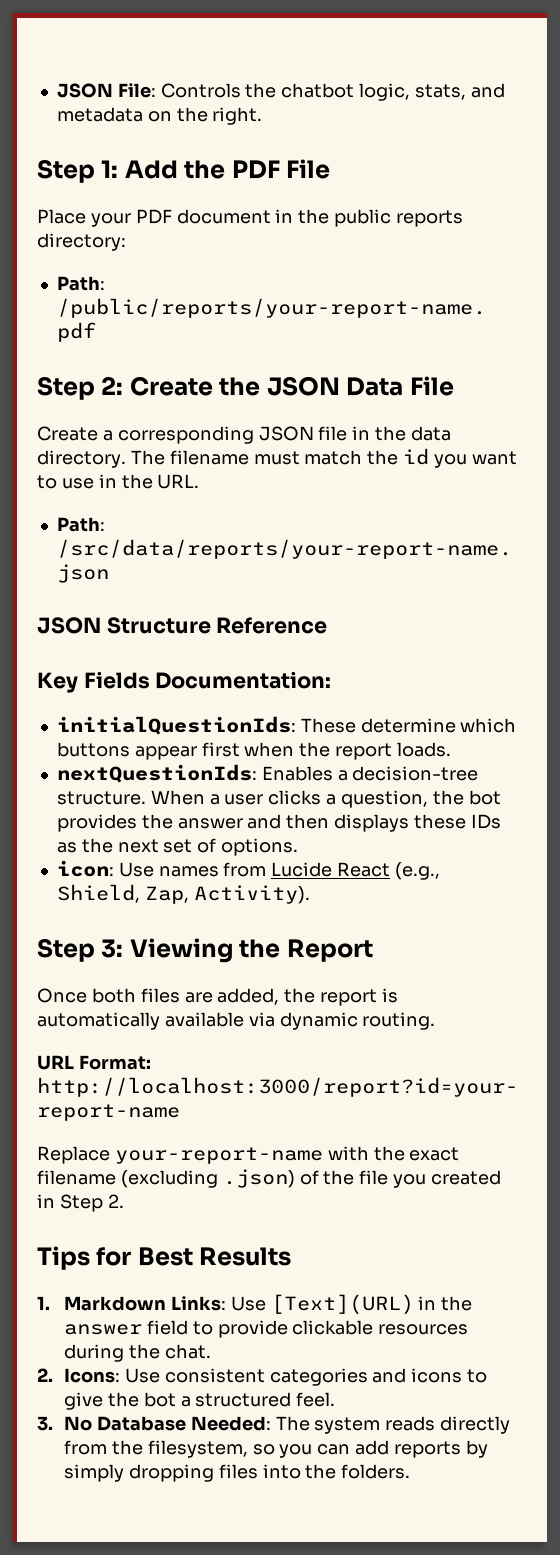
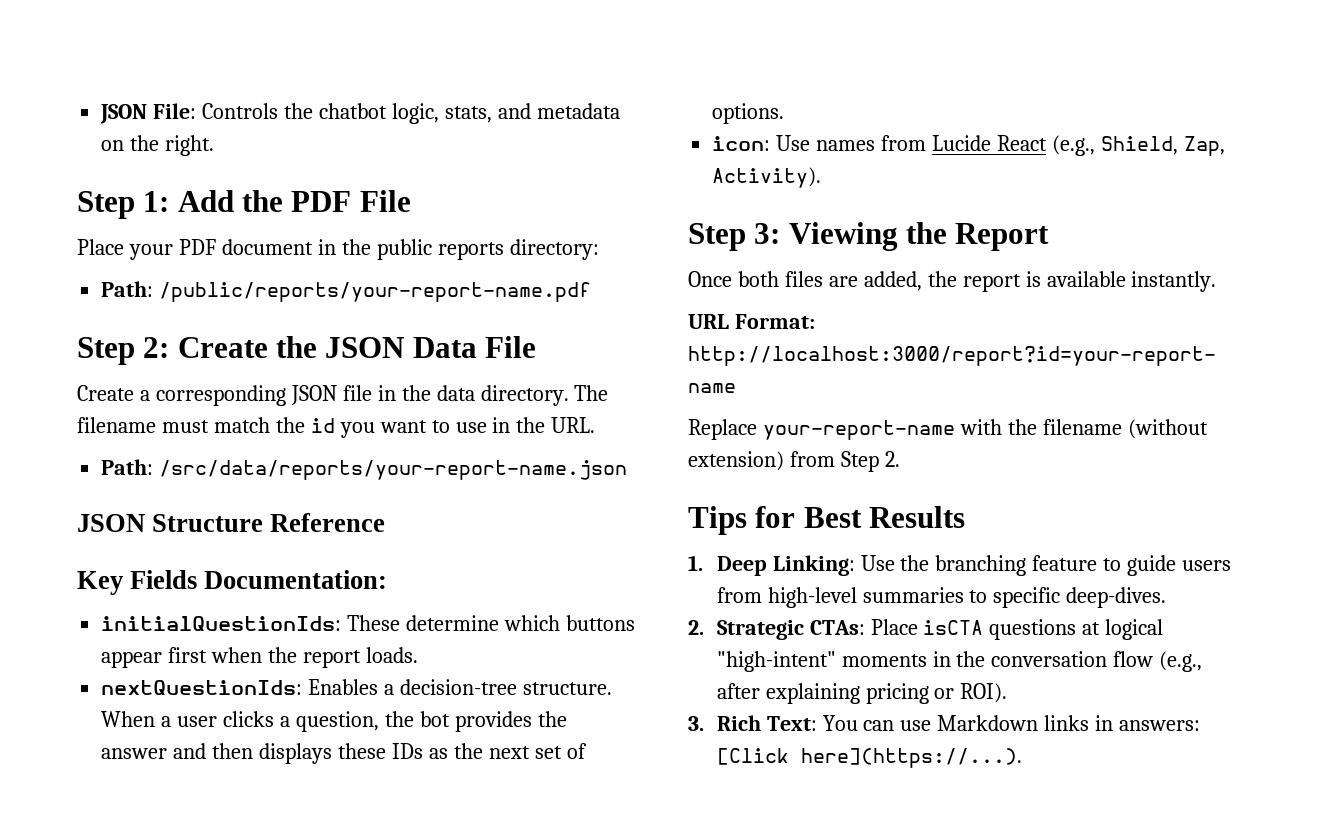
[37,1012,436,1030] automatically available via dynamic routing. -> [1046,271,1217,292] available instantly.
[409,1147,460,1161] [37,1169,502,1188] [37,1194,55,1208] exact filename (excluding .json) of the file you created in -> [1042,419,1208,439] [688,451,835,471] filename (without extension) from
[64,1294,473,1315] [64,1320,469,1338] [64,1344,211,1362] [37,1368,488,1386] [64,1392,336,1410] [37,1416,511,1434] [64,1440,488,1458] [64,1464,411,1482] Markdown Links: Use [Text](URL) in the answer field to provide clickable resources during the chat. // 2. Icons: Use consistent categories and icons to give the bot a structured feel. // 3. No Database Needed: The system reads directly from the filesystem, so you can add reports by simply dropping files into the folders. -> [716,555,1232,576] [716,587,1167,608] [688,619,1164,640] [716,651,1203,672] [716,683,1008,704] [688,715,1201,731] [716,748,1022,768] Deep Linking: Use the branching feature to guide users from high-level summaries to specific deep-dives. // 2. Strategic CTAs: Place isCTA questions at logical "high-intent" moments in the conversation flow (e.g., after explaining pricing or ROI). // 3. Rich Text: You can use Markdown links in answers: [Click here](https://...).

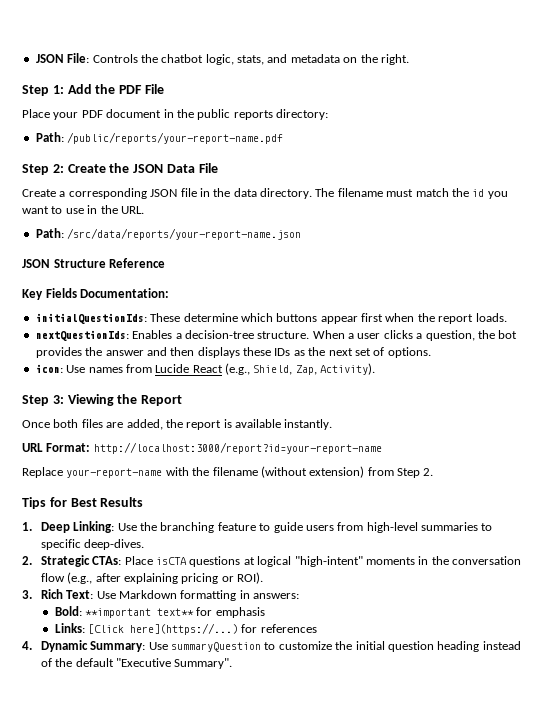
[822,715,1201,731] [716,748,1022,768] You can use Markdown links in answers: [Click here](https://...). -> [96,590,300,601] [54,606,265,618] [54,623,317,635] [22,640,521,652] [40,658,233,669] Use Markdown formatting in answers: // Bold: **important text** for emphasis // Links: [Click here](https://...) for references // 4. Dynamic Summary: Use summaryQuestion to customize the initial question heading instead of the default "Executive Summary".

